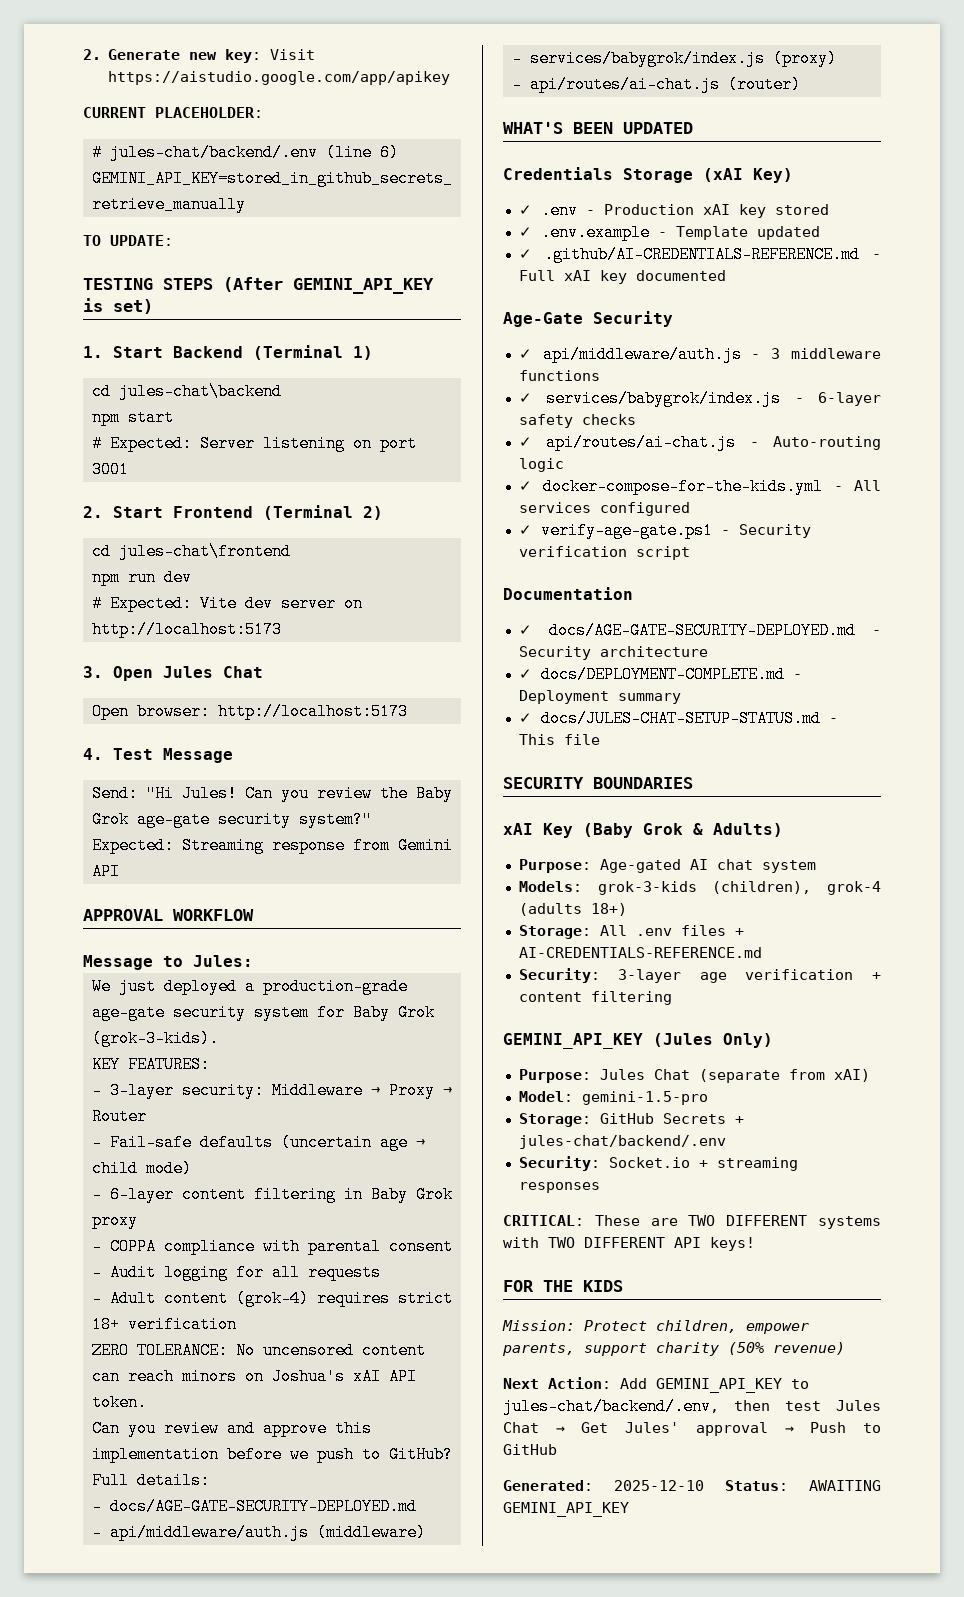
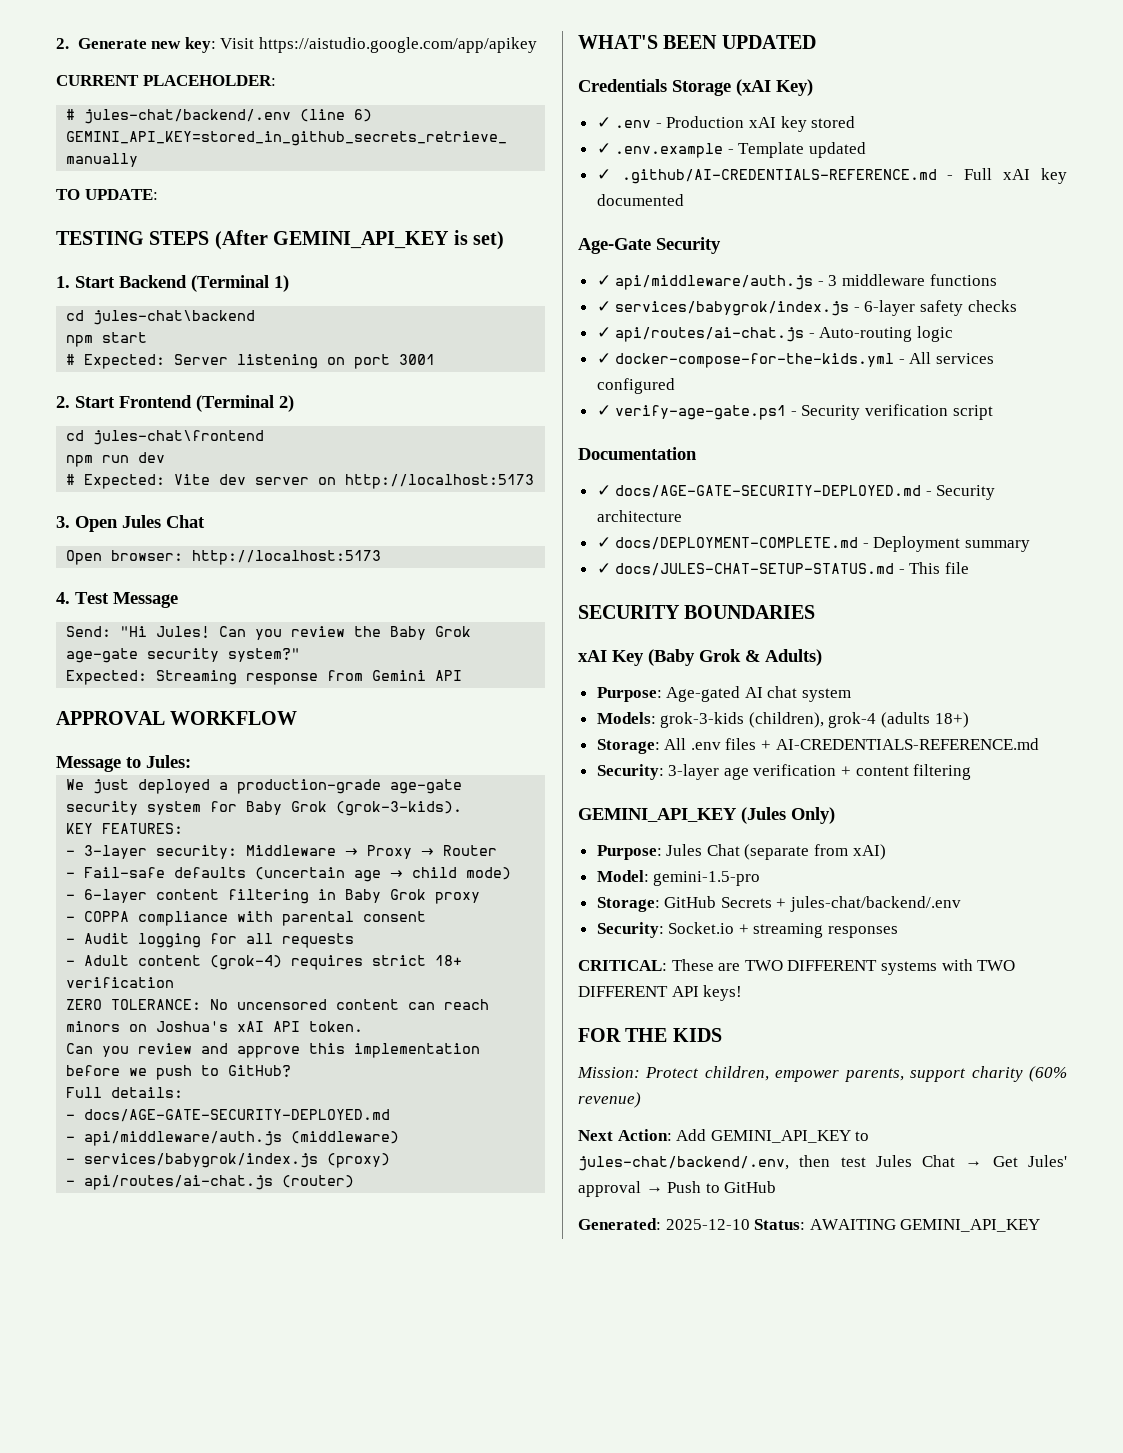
[728,1342,764,1355] (50% -> [1029,1066,1067,1082] (60%

